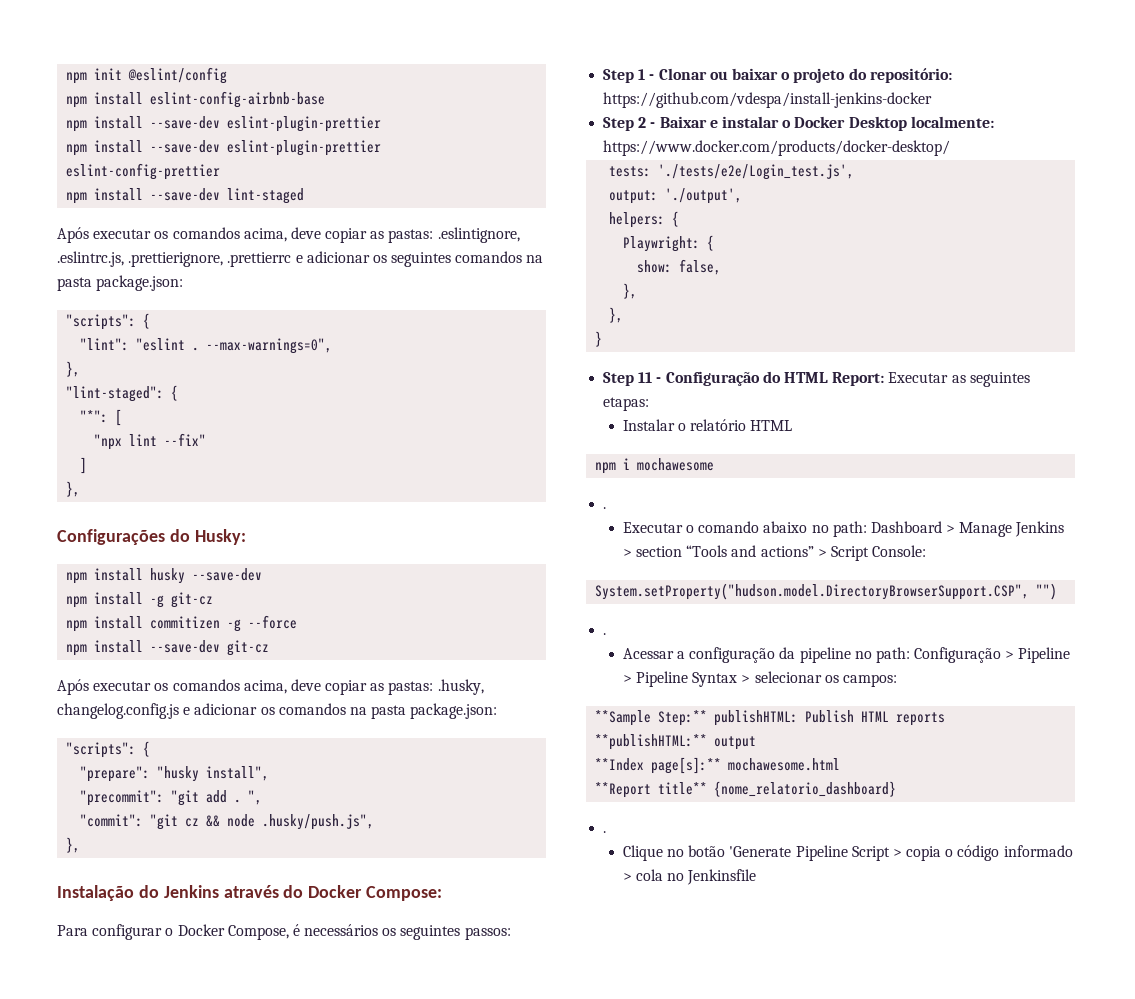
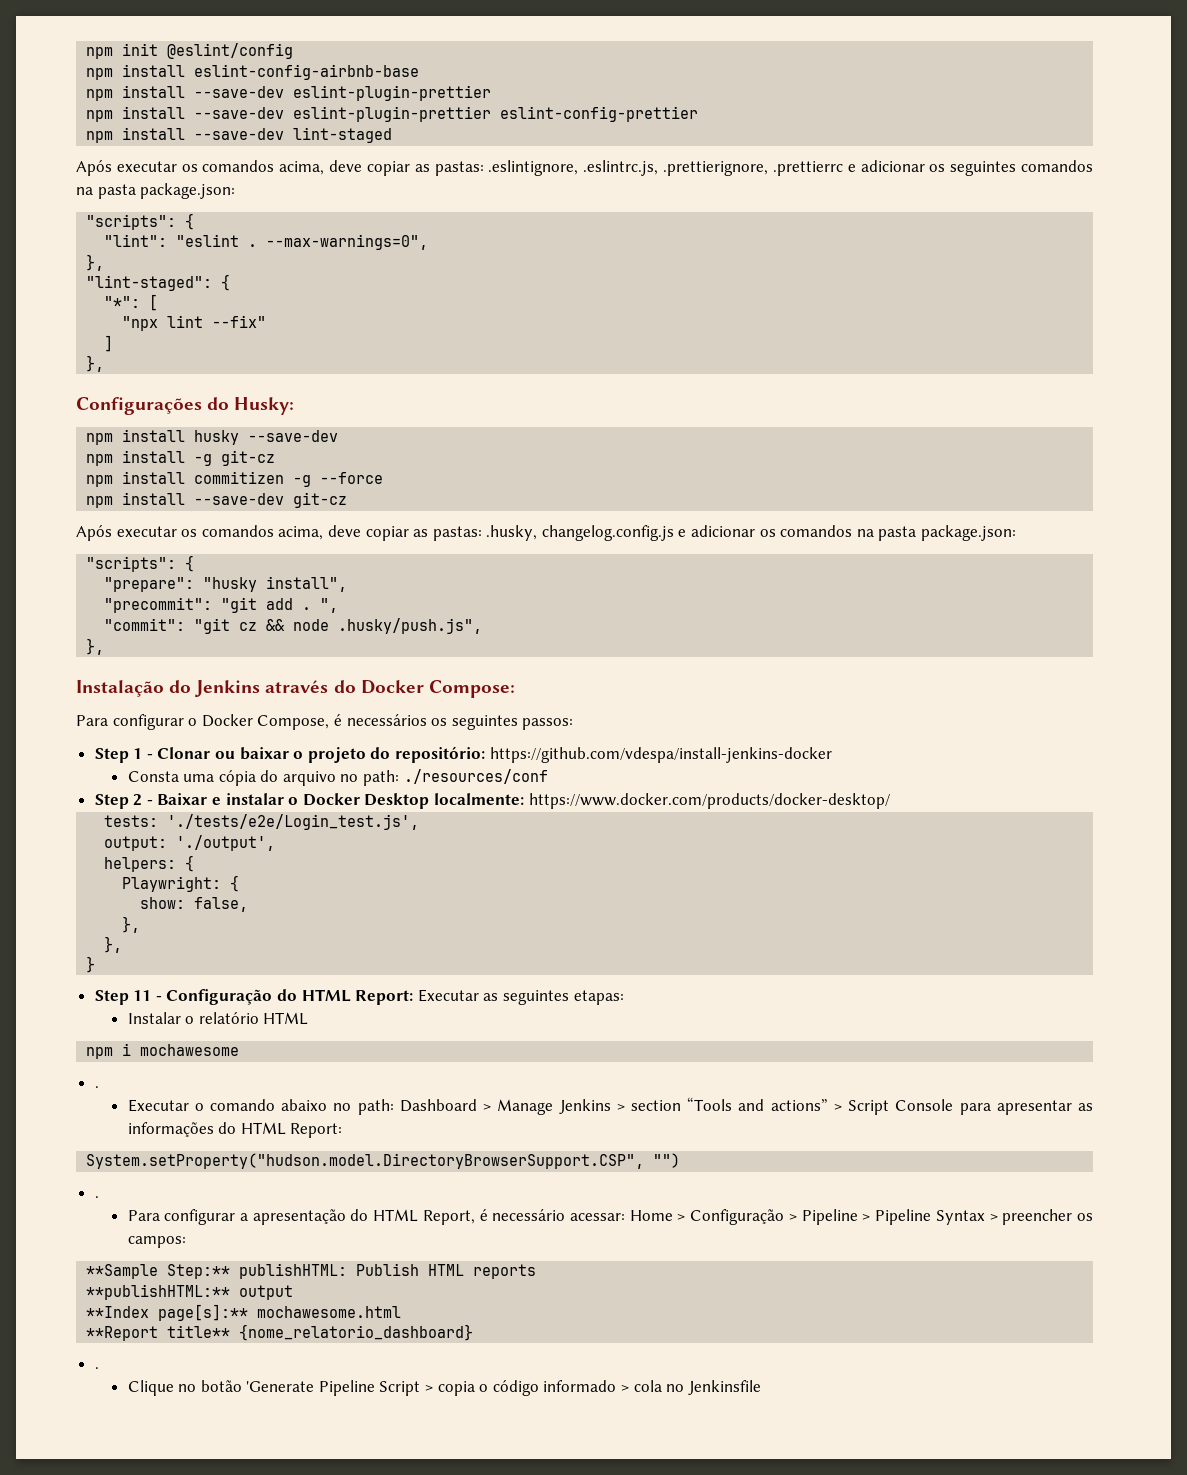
(933, 100) none -> [127,769,548,786] // Consta uma cópia do arquivo no path: ./resources/conf
[872,545,927,557] [595,583,1058,600] [603,633,607,635] [622,647,910,663] Console: // System.setProperty("hudson.model.DirectoryBrowserSupport.CSP", "") // . // Acessar a configuração da pipeline no path: -> [895,1099,1094,1115] [127,1122,343,1138] [86,1153,681,1169] [94,1196,99,1198] [127,1209,686,1225] Console para apresentar as informações do HTML Report: // System.setProperty("hudson.model.DirectoryBrowserSupport.CSP", "") // . // Para configurar a apresentação do HTML Report, é necessário acessar: Home >
[754,671,822,683] selecionar -> [1002,1209,1073,1225] preencher

